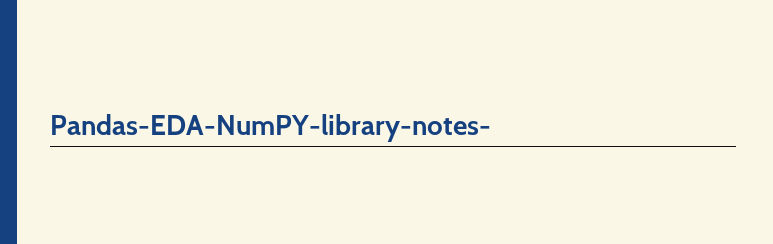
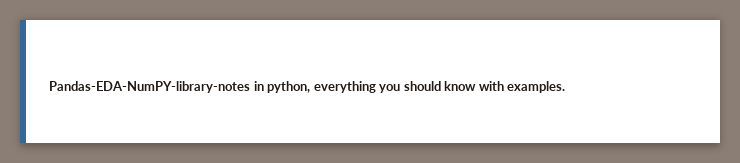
[50,114,491,142] Pandas-EDA-NumPY-library-notes- -> [49,81,566,93] Pandas-EDA-NumPY-library-notes in python, everything you should know with examples.

